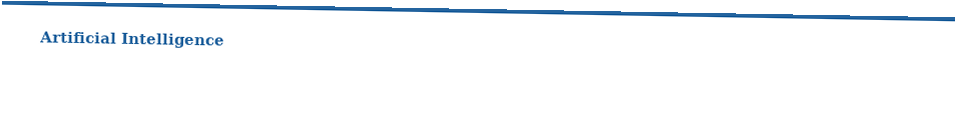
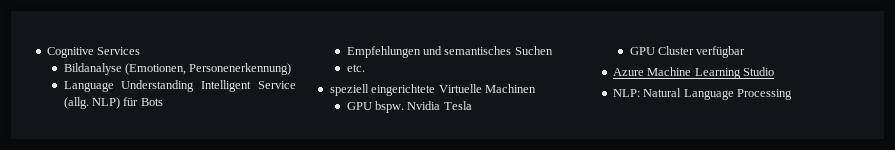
[39,31,225,49] Artificial Intelligence -> [46,47,141,58] [63,63,292,75] [63,80,296,92] [63,97,163,109] [346,46,553,58] [346,64,365,72] [329,84,536,96] [346,101,472,113] [629,46,746,58] [612,67,774,79] [612,88,792,100] Cognitive Services // Bildanalyse (Emotionen, Personenerkennung) // Language Understanding Intelligent Service (allg. NLP) für Bots // Empfehlungen und semantisches Suchen // etc. // speziell eingerichtete Virtuelle Machinen // GPU bspw. Nvidia Tesla // GPU Cluster verfügbar // Azure Machine Learning Studio // NLP: Natural Language Processing

